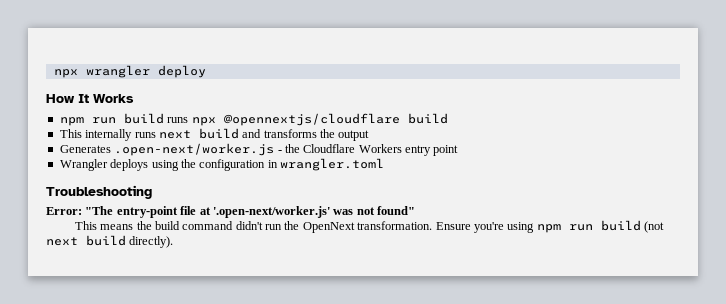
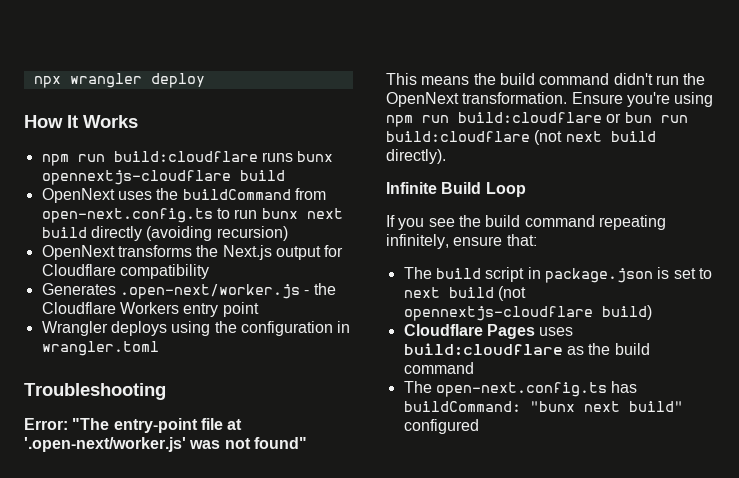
[123,113,448,126] [59,128,262,141] build runs npx @opennextjs/cloudflare build // This internally runs next build and -> [113,151,334,162] [41,170,285,185] [41,188,326,203] [41,208,343,223] [41,226,288,241] [41,245,115,260] build:cloudflare runs bunx opennextjs-cloudflare build // OpenNext uses the buildCommand from open-next.config.ts to run bunx next build directly (avoiding recursion) // OpenNext
(335, 133) none -> [222,245,272,260] Next.js
(370, 135) none -> [324,245,344,257] [41,264,209,279] for Cloudflare compatibility
[600,220,641,231] build -> [458,112,688,123] [386,131,530,142] build:cloudflare or bun run build:cloudflare
(174, 242) none -> [386,182,526,197] [386,215,666,230] [386,234,537,249] [403,267,712,283] [403,286,526,301] [403,305,652,321] [403,324,574,339] [403,343,650,356] [403,362,474,374] [403,381,638,397] [403,401,683,412] [403,419,479,434] // Infinite Build Loop // If you see the build command repeating infinitely, ensure that: // The build script in package.json is set to next build (not opennextjs-cloudflare build) // Cloudflare Pages uses build:cloudflare as the build command // The open-next.config.ts has buildCommand: "bunx next build" configured

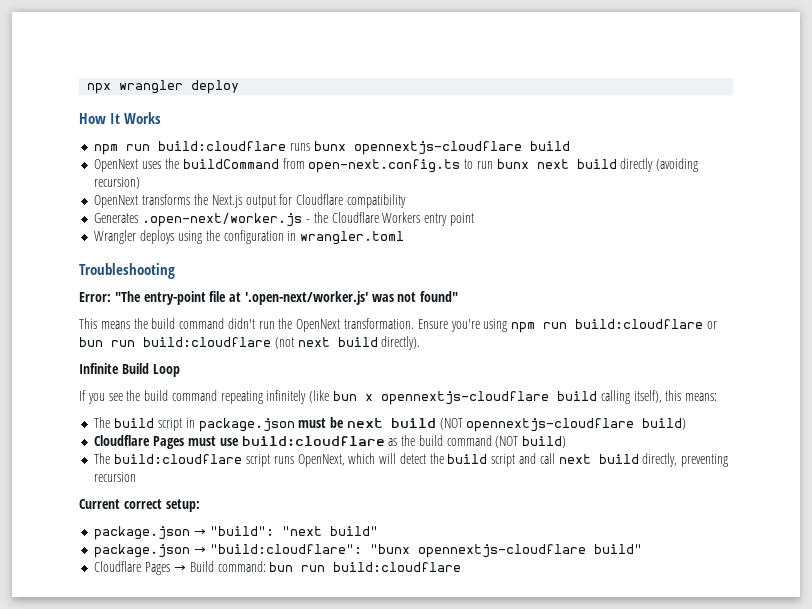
[386,234,537,249] infinitely, ensure that: -> [266,390,718,405] infinitely (like bun x opennextjs-cloudflare build calling itself), this means:
[657,267,712,279] [403,286,526,301] is set to next build (not -> [298,417,463,430] must be next build (NOT
[539,327,574,336] uses -> [187,436,239,446] must use
[403,381,638,397] [403,401,683,412] [403,419,479,434] // The open-next.config.ts has buildCommand: "bunx next build" configured -> [495,436,567,448] [94,453,729,467] [94,472,137,482] [79,499,200,512] [94,526,378,540] [94,544,642,558] [94,561,462,575] (NOT build) // The build:cloudflare script runs OpenNext, which will detect the build script and call next build directly, preventing recursion // Current correct setup: // package.json → "build": "next build" // package.json → "build:cloudflare": "bunx opennextjs-cloudflare build" // Cloudflare Pages → Build command: bun run build:cloudflare

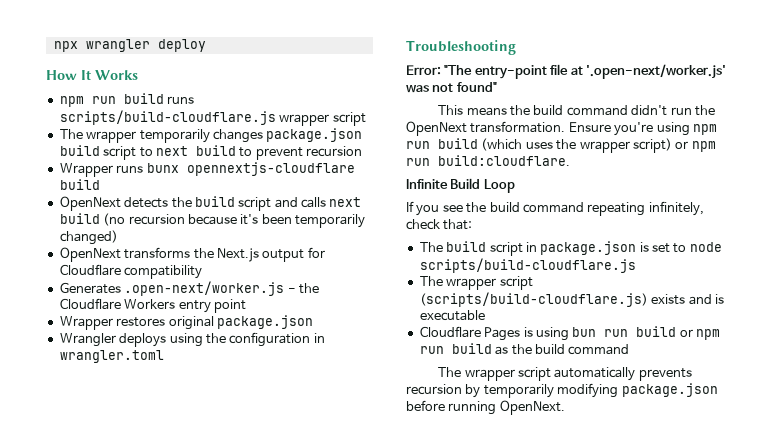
[158,141,287,151] build:cloudflare -> [123,93,195,104] [59,110,366,126] [59,128,363,143] [59,145,362,160] [59,163,113,177] build runs scripts/build-cloudflare.js wrapper script // The wrapper temporarily changes package.json build script to next build to prevent recursion // Wrapper
[142,158,699,173] [94,177,141,189] uses the buildCommand from open-next.config.ts to run bunx next build directly (avoiding recursion) -> [124,196,362,211] [59,213,365,228] [59,230,118,245] detects the build script and calls next build (no recursion because it's been temporarily changed)
(474, 219) none -> [59,315,313,330] // Wrapper restores original package.json
[575,319,717,329] [79,336,421,350] build:cloudflare or bun run build:cloudflare (not next build directly). -> [438,138,716,153] [406,155,570,166] build (which uses the wrapper script) or npm run build:cloudflare.
[266,390,718,405] infinitely (like bun x opennextjs-cloudflare build calling itself), this means: -> [648,201,704,216] [406,219,473,230] infinitely, check that:
[298,417,687,432] [94,435,385,449] must be next build (NOT opennextjs-cloudflare build) // Cloudflare Pages must use build:cloudflare -> [639,242,722,253] [419,258,636,273] [419,276,533,290] [419,292,724,307] [419,310,485,321] [419,326,720,341] [419,343,492,354] is set to node scripts/build-cloudflare.js // The wrapper script (scripts/build-cloudflare.js) exists and is executable // Cloudflare Pages is using bun run build or npm run build
[495,436,567,448] [94,453,729,467] [94,472,137,482] [79,499,200,512] [94,526,378,540] [94,544,642,558] [94,561,462,575] (NOT build) // The build:cloudflare script runs OpenNext, which will detect the build script and call next build directly, preventing recursion // Current correct setup: // package.json → "build": "next build" // package.json → "build:cloudflare": "bunx opennextjs-cloudflare build" // Cloudflare Pages → Build command: bun run build:cloudflare -> [438,367,692,381] [406,383,718,398] [406,400,565,415] // The wrapper script automatically prevents recursion by temporarily modifying package.json before running OpenNext.

